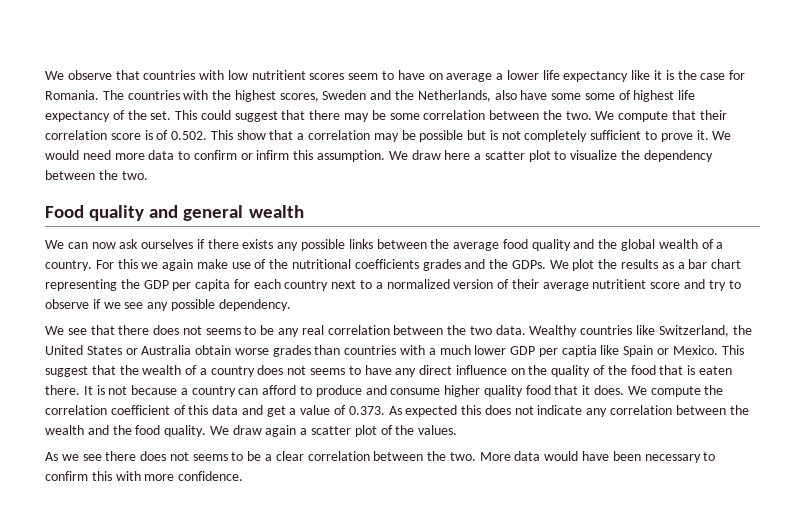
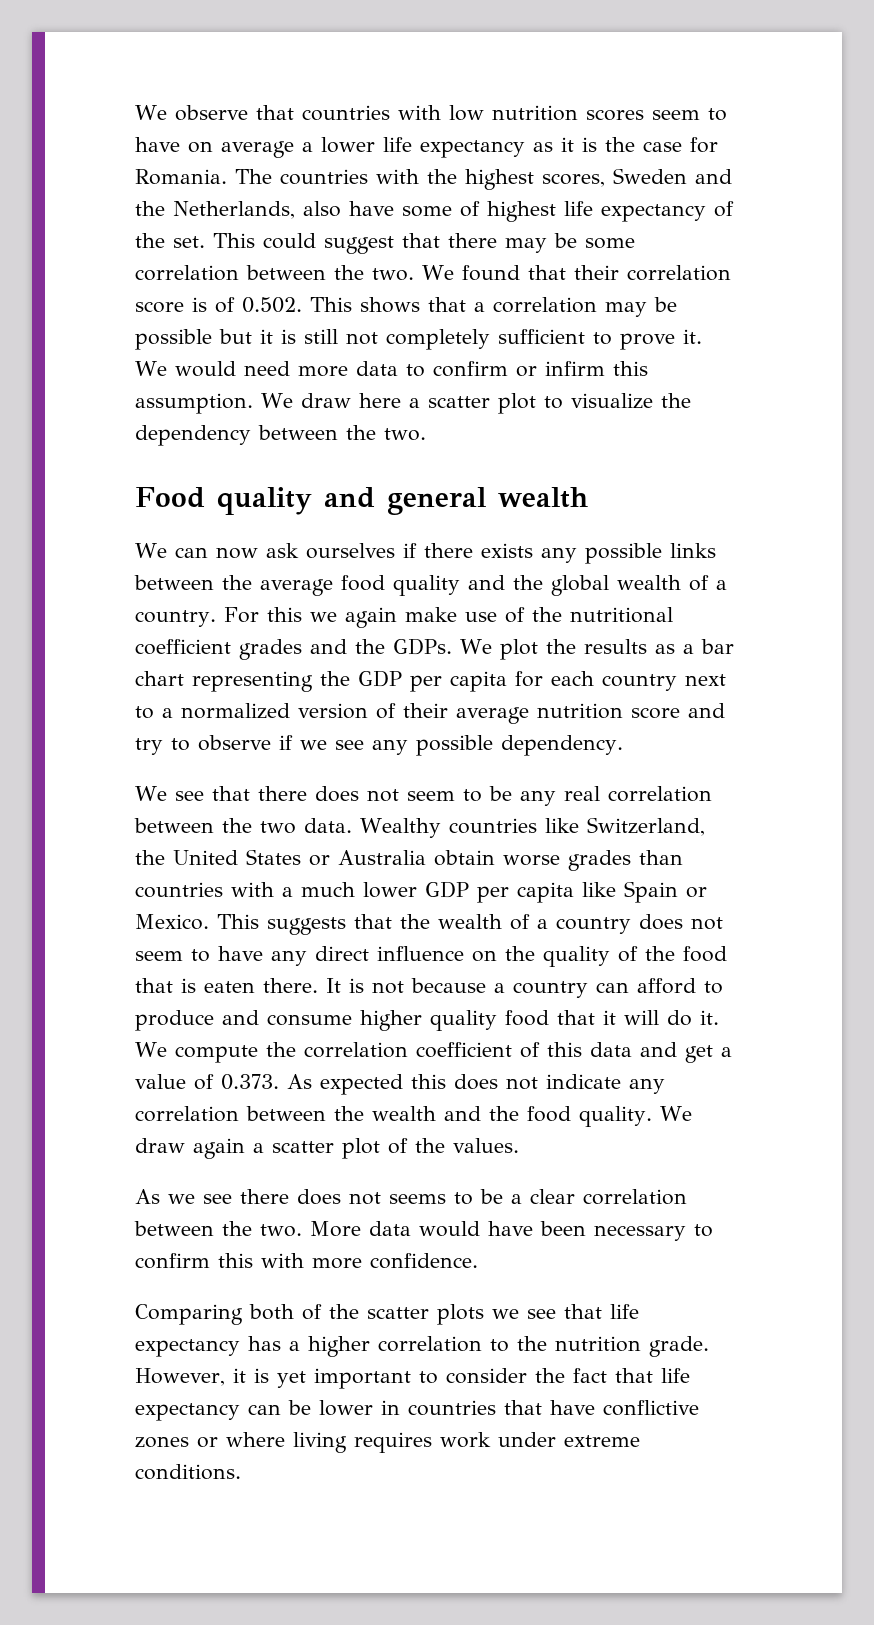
[251,70,306,80] nutritient -> [491,105,578,121] nutrition
[631,70,651,80] like -> [533,142,553,152] as
[584,93,615,100] some -> (452, 211) none
[618,111,669,122] compute -> [461,265,520,281] found
[236,130,266,140] show -> [360,297,420,313] shows
[489,130,498,140] is -> [260,329,338,344] it is still
[354,259,419,269] coefficients -> [135,639,231,655] coefficient
[592,279,647,289] nutritient -> [537,703,623,719] nutrition
[205,328,241,335] seems -> [406,791,455,801] seem
[561,345,597,357] captia -> [517,882,574,903] capita
[45,366,88,377] suggest -> [267,917,346,935] suggests
[310,368,346,375] seems -> [135,951,183,961] seem
[594,385,625,395] does. -> [624,1010,719,1026] will do it.
(244, 476) none -> [135,1304,639,1325] [135,1336,709,1357] [135,1368,690,1389] [135,1400,699,1421] [135,1432,640,1453] [135,1464,241,1480] // Comparing both of the scatter plots we see that life expectancy has a higher correlation to the nutrition grade. However, it is yet important to consider the fact that life expectancy can be lower in countries that have conflictive zones or where living requires work under extreme conditions.

